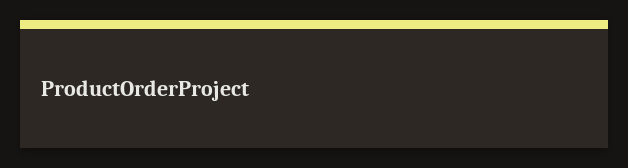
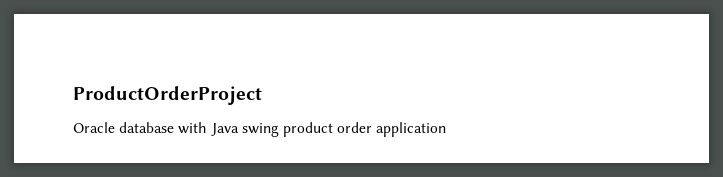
(249, 90) none -> [73,122,447,137] // Oracle database with Java swing product order application

